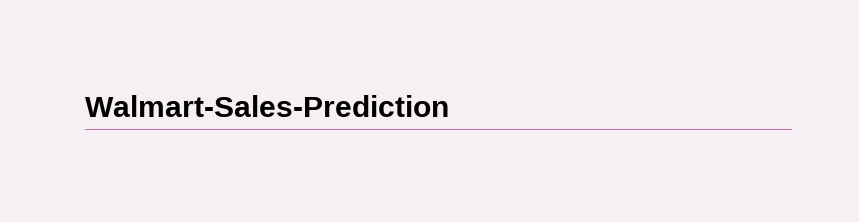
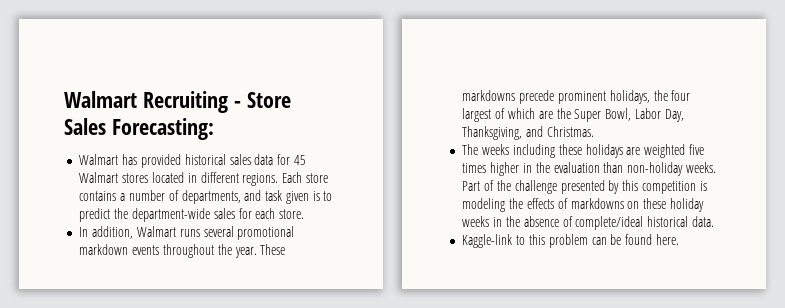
[85,95,449,117] Walmart-Sales-Prediction -> [64,91,291,113] [64,118,214,140] [79,154,306,168] [79,172,328,186] [79,190,333,204] [79,208,305,222] [79,226,295,240] [79,244,286,258] [462,90,691,104] [462,108,684,122] [462,126,594,140] [462,144,704,158] [462,162,716,176] [462,180,707,194] [462,198,704,212] [462,216,714,230] [462,234,679,248] Walmart Recruiting - Store Sales Forecasting: // Walmart has provided historical sales data for 45 Walmart stores located in different regions. Each store contains a number of departments, and task given is to predict the department-wide sales for each store. // In addition, Walmart runs several promotional markdown events throughout the year. These markdowns precede prominent holidays, the four largest of which are the Super Bowl, Labor Day, Thanksgiving, and Christmas. // The weeks including these holidays are weighted five times higher in the evaluation than non-holiday weeks. Part of the challenge presented by this competition is modeling the effects of markdowns on these holiday weeks in the absence of complete/ideal historical data. // Kaggle-link to this problem can be found here.

